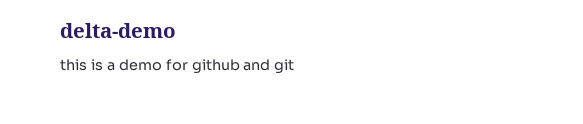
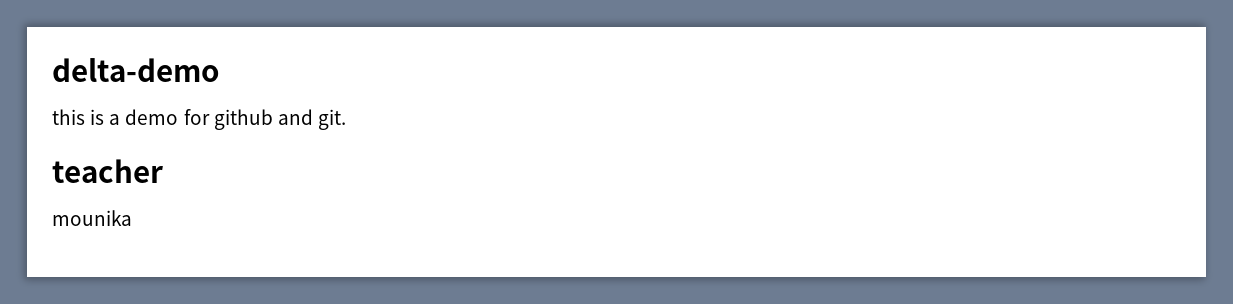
[274,59,295,74] git -> [317,109,346,130] [52,159,163,183] [52,210,132,226] git. // teacher // mounika

